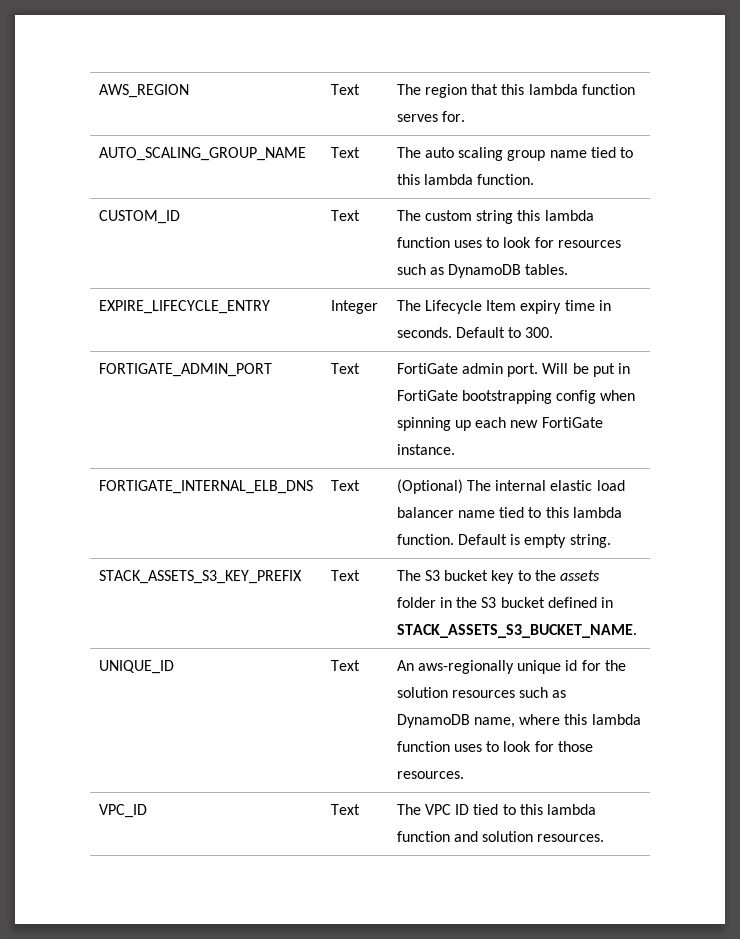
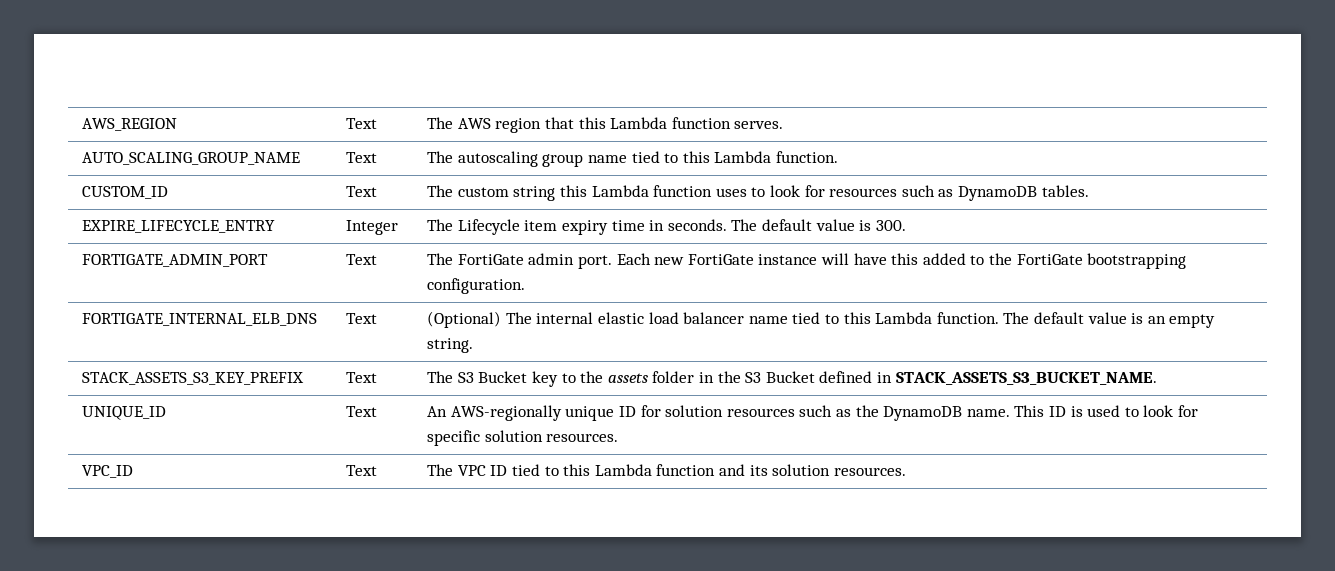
(421, 89) none -> [457,118,491,129] AWS
[528,84,635,95] [396,111,466,122] lambda function serves for. -> [610,117,784,129] Lambda function serves.
[425,147,504,161] auto scaling -> [457,151,538,167] autoscaling
[424,174,474,185] lambda -> [714,151,772,163] Lambda
[544,210,594,221] lambda -> [591,185,649,197] Lambda
[486,300,517,311] Item -> [524,220,558,231] item
[456,327,522,338] Default to -> [731,219,872,231] The default value is
(360, 368) none -> [427,253,454,265] The
[542,363,630,377] [396,390,636,404] [396,417,603,431] [396,444,455,455] Will be put in FortiGate bootstrapping config when spinning up each new FortiGate instance. -> [616,253,1187,269] [427,278,526,294] Each new FortiGate instance will have this added to the FortiGate bootstrapping configuration.
[572,507,622,518] [396,534,521,545] lambda function. Default is -> [875,312,1166,324] Lambda function. The default value is an
[444,570,489,581] bucket -> [478,371,528,383] Bucket
[500,597,545,608] bucket -> [765,371,815,383] Bucket
[418,660,626,674] [396,687,567,698] [396,714,641,728] [396,741,593,752] aws-regionally unique id for the solution resources such as DynamoDB name, where this lambda function uses to look for those -> [450,405,1198,421] [427,430,543,446] AWS-regionally unique ID for solution resources such as the DynamoDB name. This ID is used to look for specific solution
[546,804,596,815] lambda -> [594,464,652,476] Lambda
(479, 836) none -> [749,465,768,476] its

